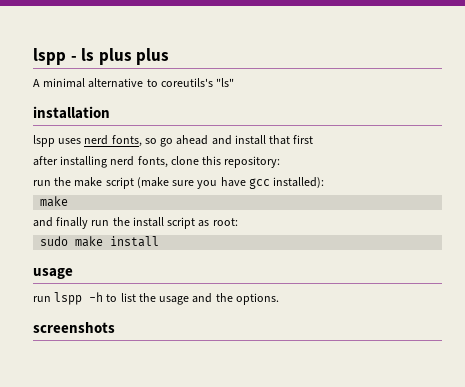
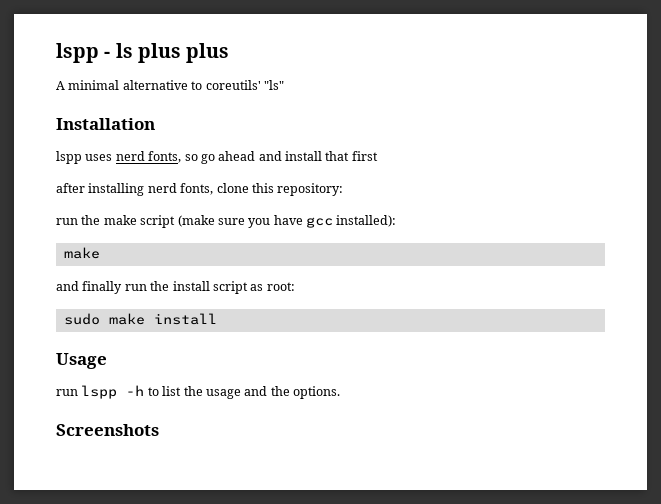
[160,78,213,87] coreutils's -> [205,80,261,90] coreutils'
[33,106,110,119] installation -> [56,118,155,130] Installation
[33,268,73,279] usage -> [56,353,107,369] Usage
[33,322,115,333] screenshots -> [56,424,159,436] Screenshots

